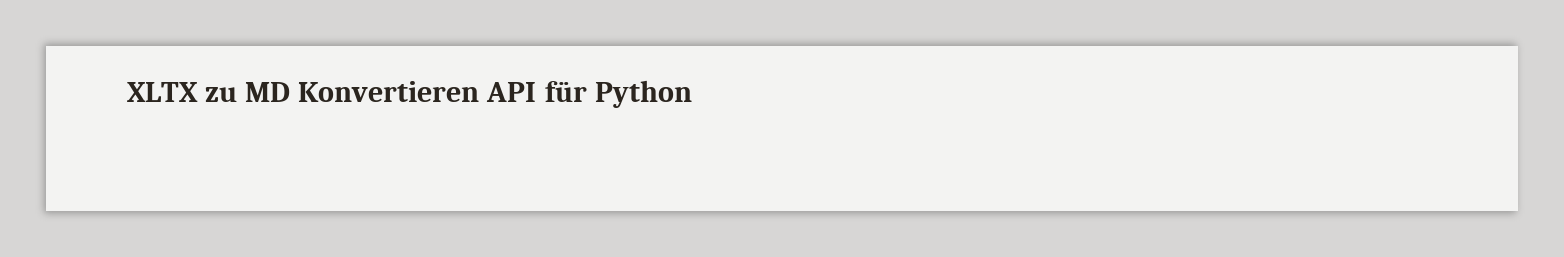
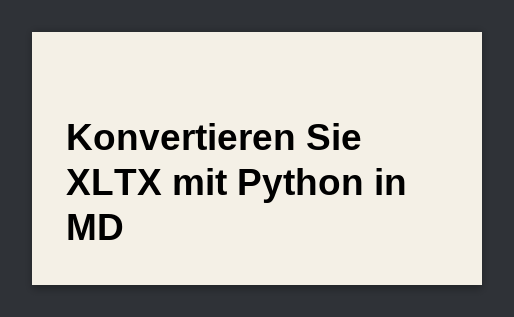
[127,80,692,108] XLTX zu MD Konvertieren API für Python -> [66,123,362,150] [66,168,407,203] [66,214,124,240] Konvertieren Sie XLTX mit Python in MD

